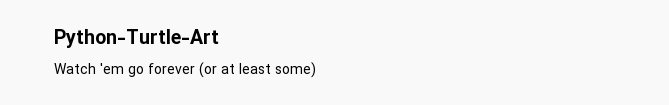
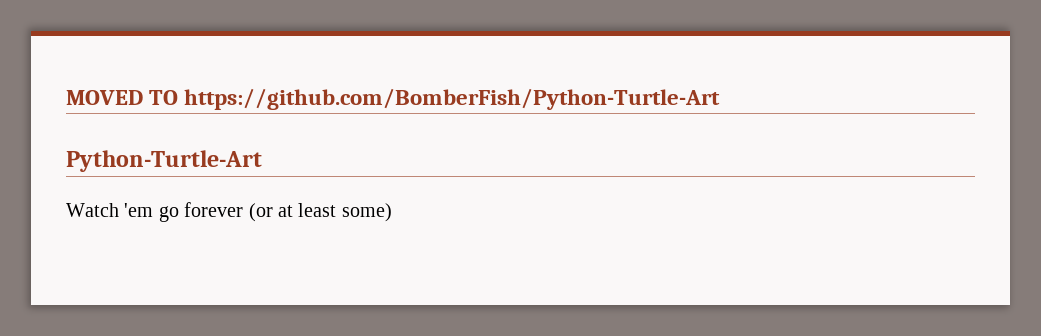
(54, 38) none -> [66,88,721,110] MOVED TO https://github.com/BomberFish/Python-Turtle-Art //

